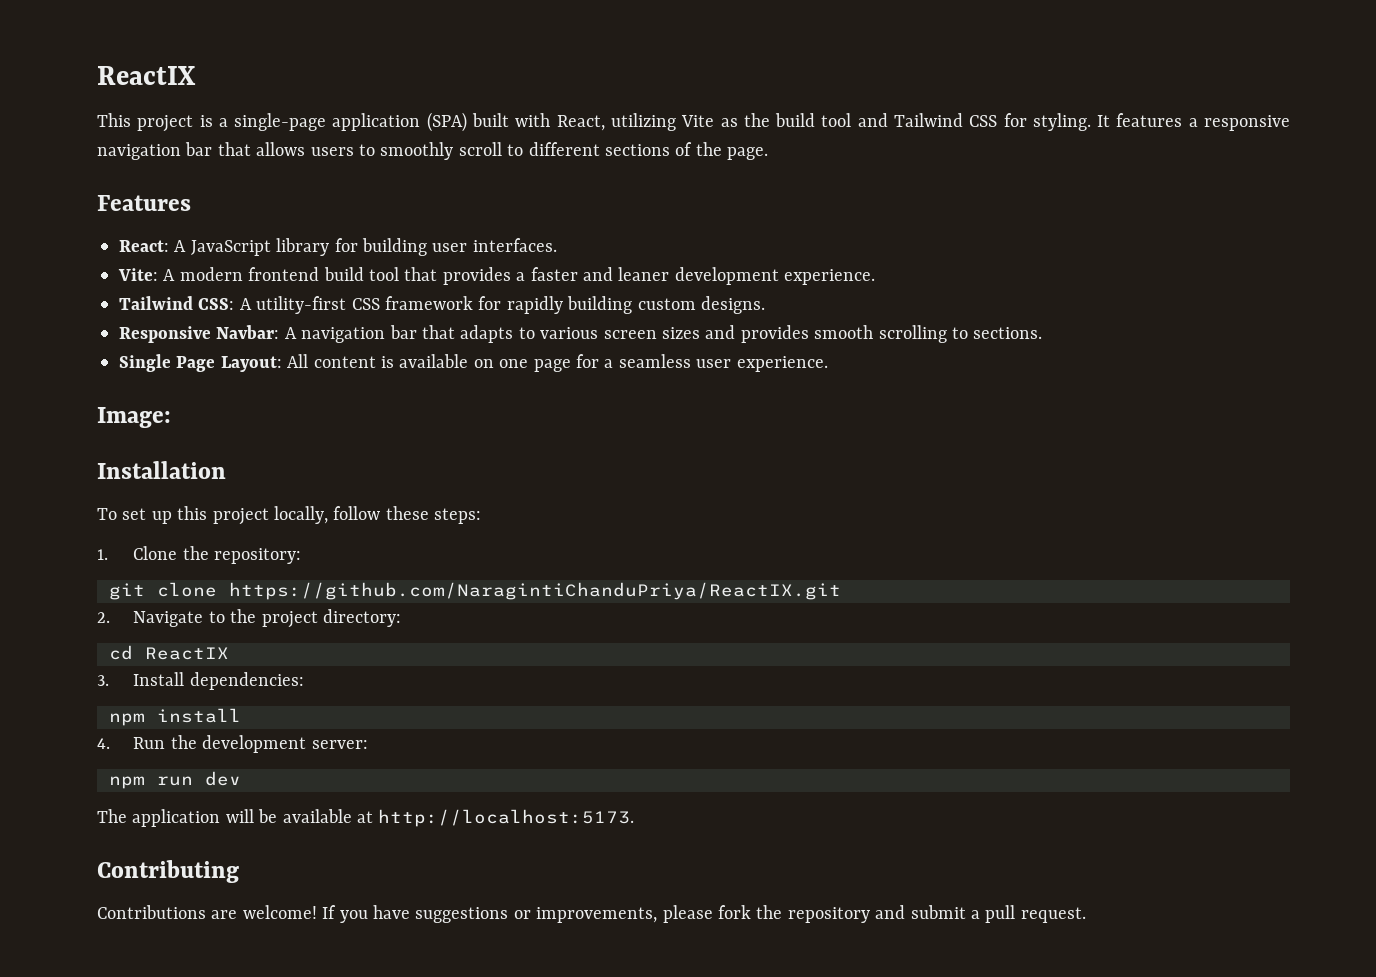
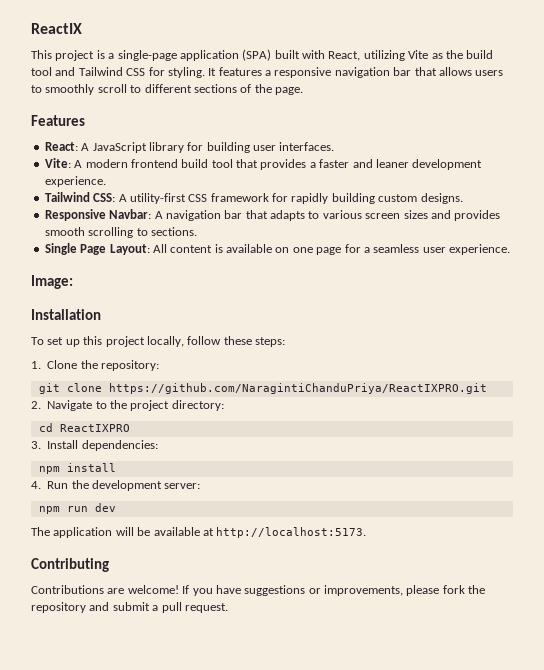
[229,582,841,600] https://github.com/NaragintiChanduPriya/ReactIX.git -> [108,383,487,394] https://github.com/NaragintiChanduPriya/ReactIXPRO.git
[145,647,229,660] ReactIX -> [59,424,130,432] ReactIXPRO

